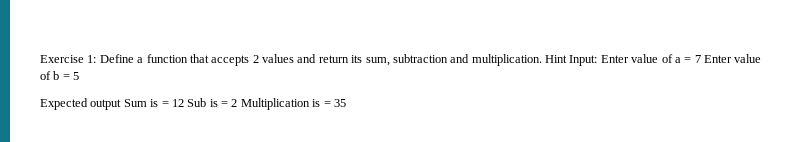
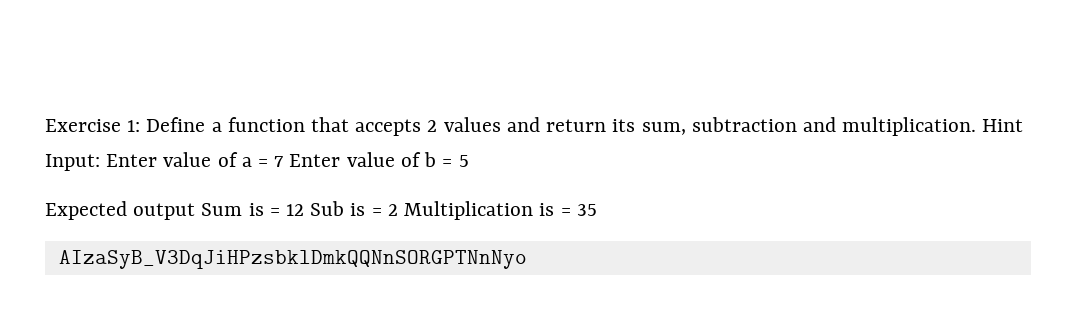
(346, 103) none -> [58,250,527,269] // AIzaSyB_V3DqJiHPzsbklDmkQQNnSORGPTNnNyo

